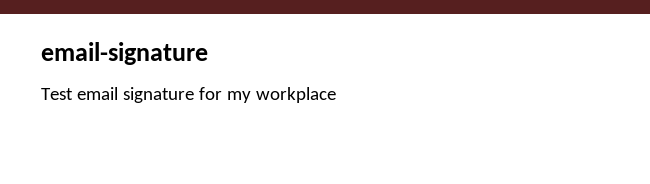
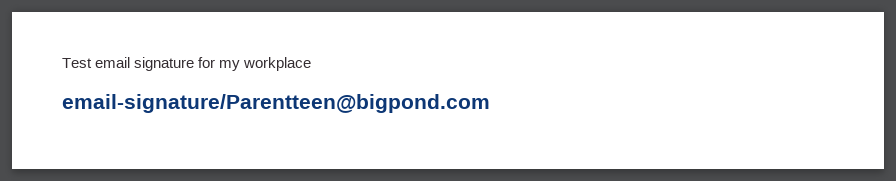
[41,42,208,65] email-signature // -> (62, 63) none
(336, 95) none -> [62,94,490,113] // email-signature/Parentteen@bigpond.com

